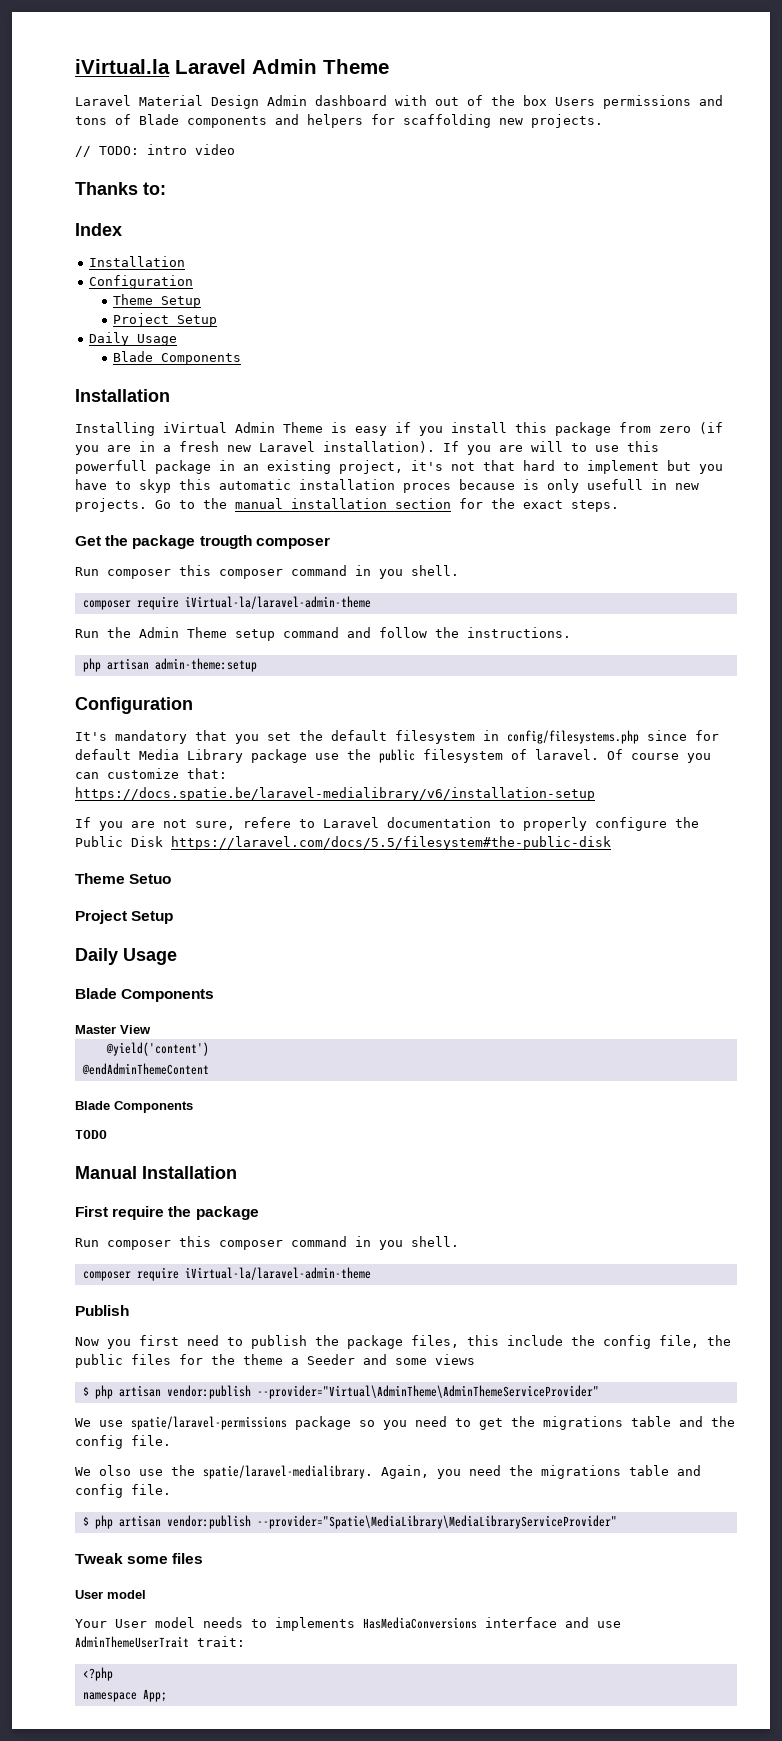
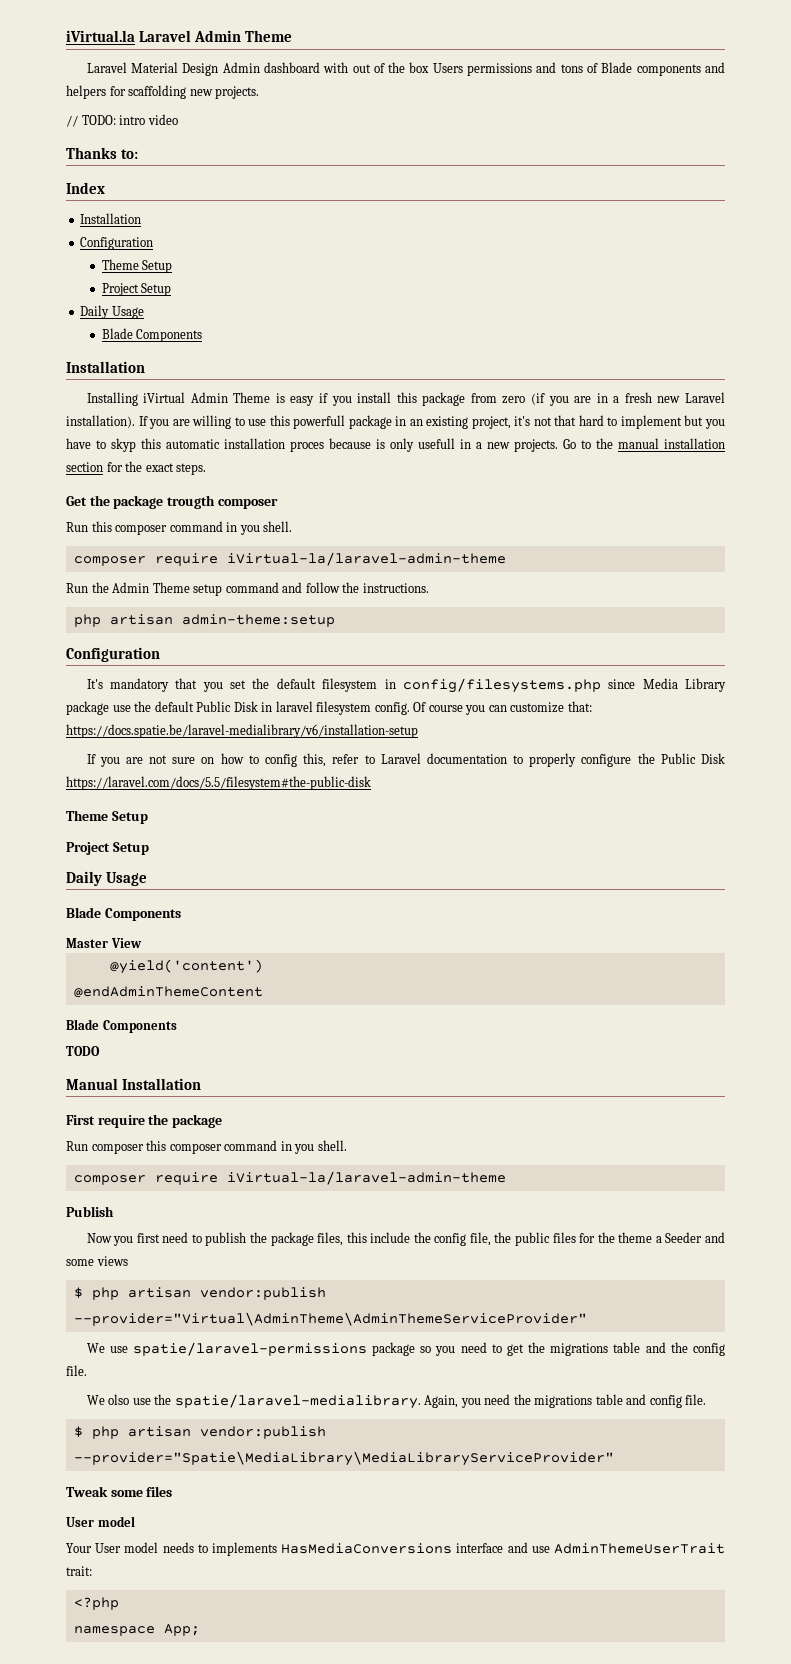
[531,441,563,452] will -> [192,415,232,429] willing
(667, 484) none -> [476,442,482,449] a
[107,569,171,579] composer -> (88, 527) none
[695,730,719,741] [75,749,131,760] for default -> (636, 684) none
[379,749,599,763] public filesystem of laravel. -> [154,701,410,715] default Public Disk in laravel filesystem config.
[195,817,291,830] sure, refere -> [172,753,360,767] sure on how to config this, refer
[129,874,172,884] Setuo -> [111,811,148,824] Setup

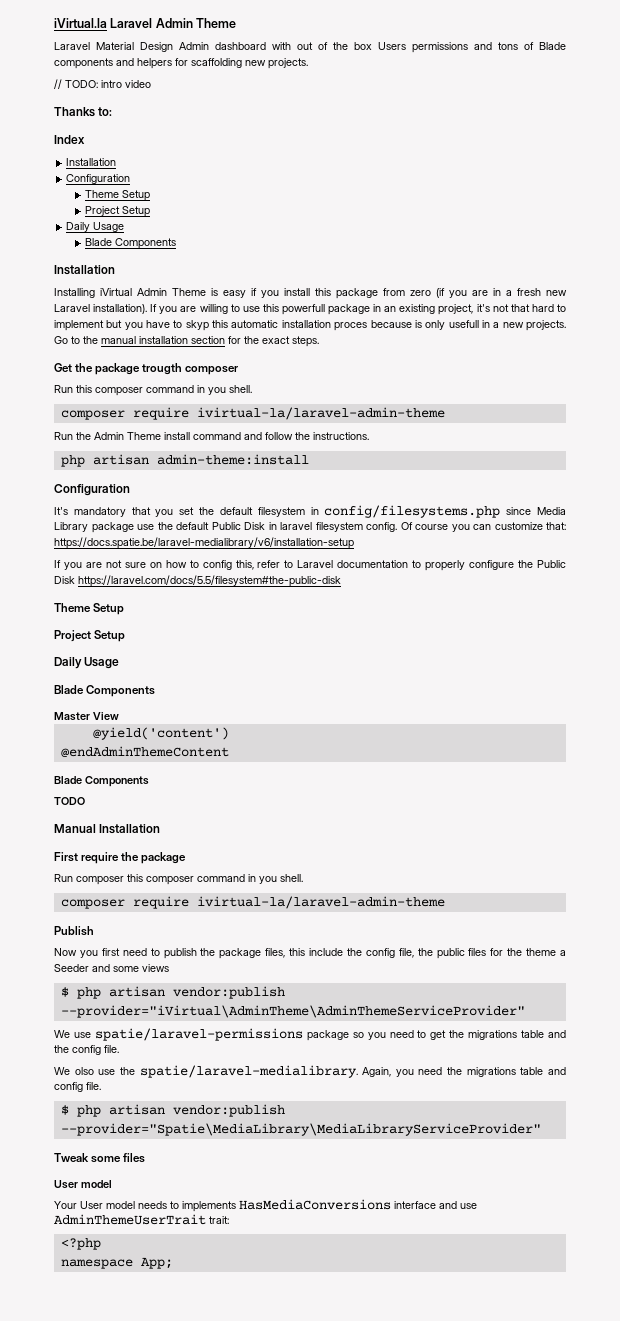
[226,552,506,566] iVirtual-la/laravel-admin-theme -> [196,407,445,420] ivirtual-la/laravel-admin-theme
[193,584,223,596] setup -> [164,432,190,440] install
[181,614,335,627] admin-theme:setup -> [156,454,309,465] admin-theme:install
[226,1171,506,1185] iVirtual-la/laravel-admin-theme -> [196,896,445,909] ivirtual-la/laravel-admin-theme
[73,1312,587,1326] --provider="Virtual\AdminTheme\AdminThemeServiceProvider" -> [60,1005,525,1018] --provider="iVirtual\AdminTheme\AdminThemeServiceProvider"

